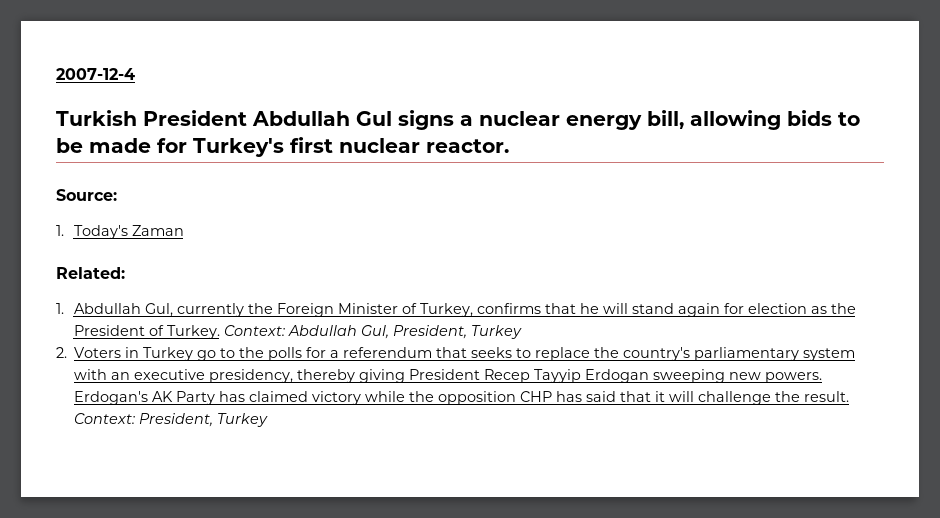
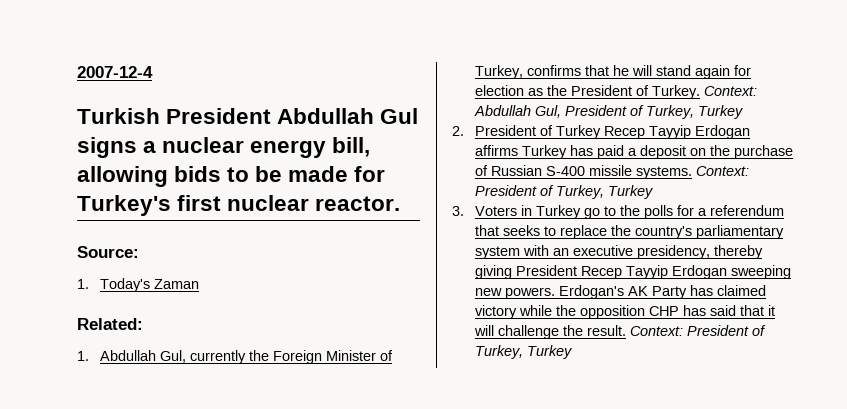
[392,325,522,339] [56,347,67,358] President, Turkey // 2. -> [565,105,744,119] [452,125,751,139] [475,145,794,159] [475,165,750,179] [475,185,654,199] [452,206,464,216] President of Turkey, Turkey // 2. President of Turkey Recep Tayyip Erdogan affirms Turkey has paid a deposit on the purchase of Russian S-400 missile systems. Context: President of Turkey, Turkey // 3.
[139,413,214,427] President, -> [687,325,767,336] [475,345,524,359] President of Turkey,

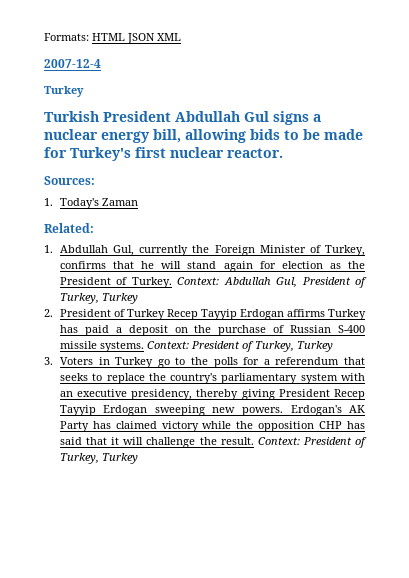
(77, 72) none -> [44,33,181,44] Formats: HTML JSON XML //
(153, 72) none -> [44,86,84,97] // Turkey
[77,246,139,258] Source: -> [44,176,95,185] Sources:

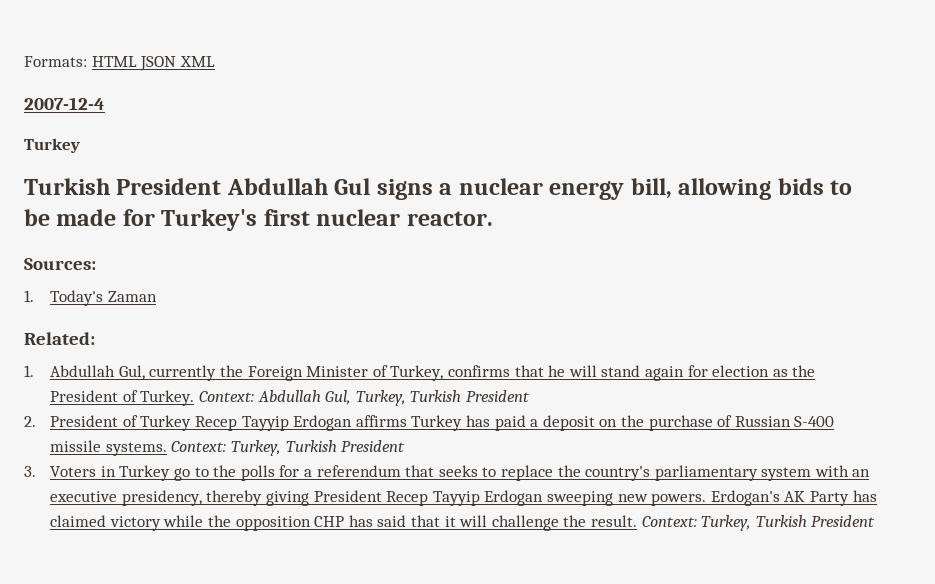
[301,277,367,288] [59,293,138,304] President of Turkey, Turkey -> [355,390,530,406] Turkey, Turkish President
[190,341,333,352] President of Turkey, Turkey -> [231,440,406,456] Turkey, Turkish President
[302,437,367,448] [59,453,138,464] President of Turkey, Turkey -> [701,515,876,531] Turkey, Turkish President

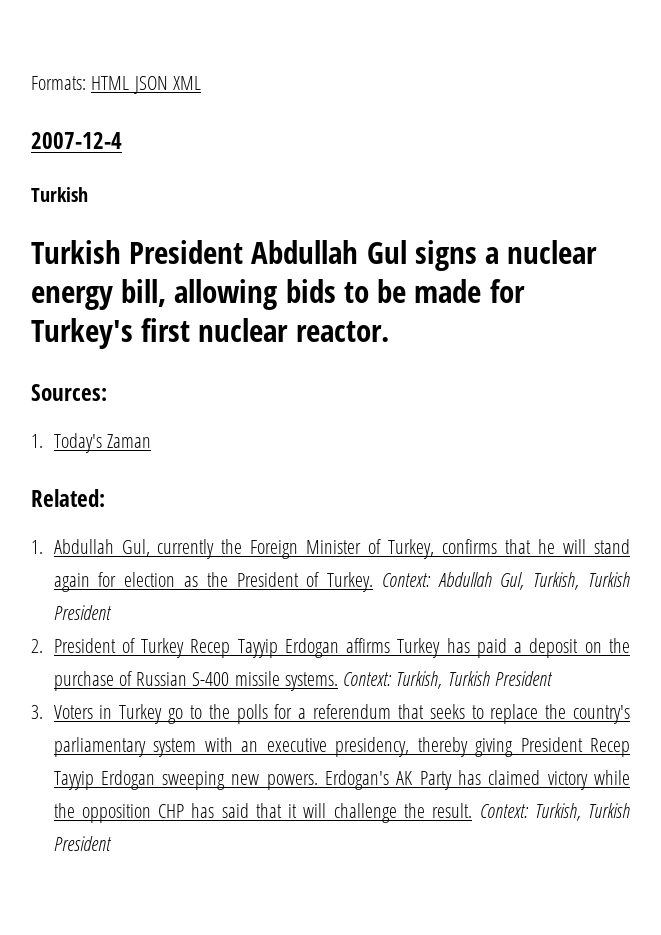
[24,138,80,153] Turkey -> [31,187,88,202] Turkish
[355,390,406,406] Turkey, -> [533,572,580,590] Turkish,
[231,440,282,456] Turkey, -> [396,671,443,689] Turkish,
[701,515,752,531] Turkey, -> [534,803,581,821] Turkish,

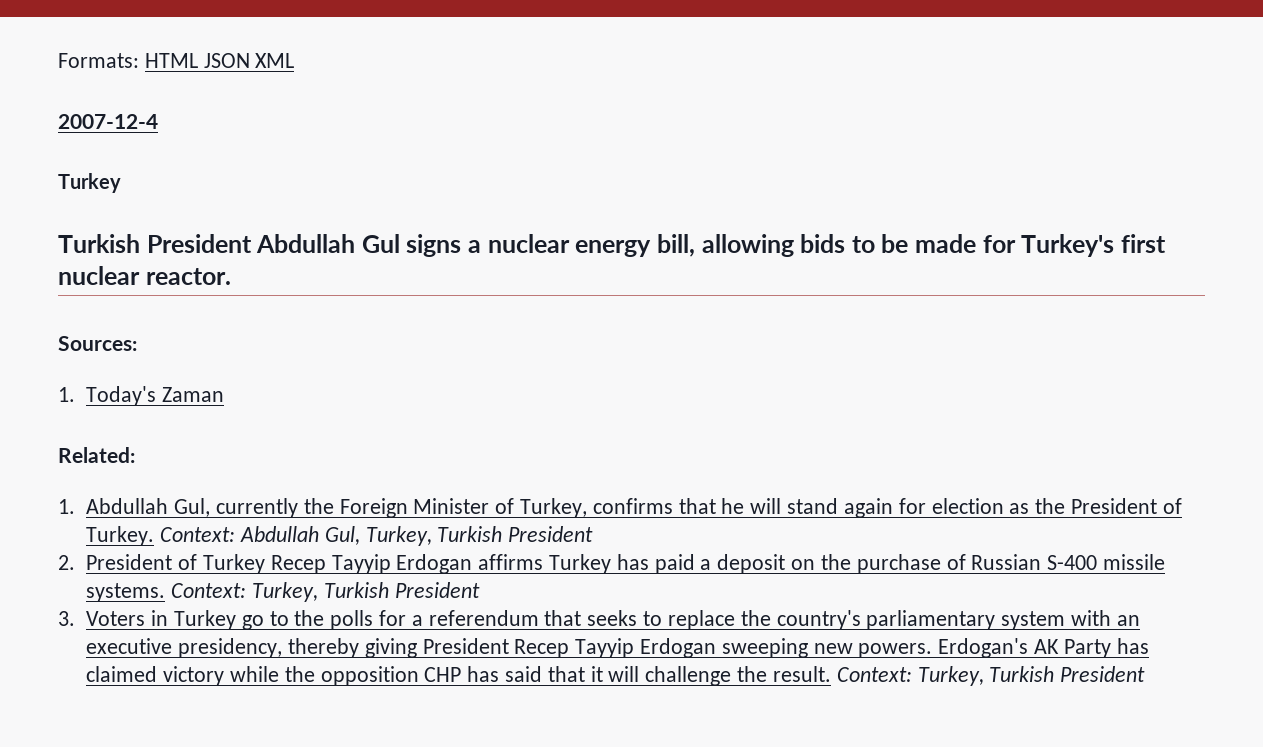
[31,187,88,202] Turkish -> [58,173,121,193] Turkey
[533,572,580,590] Turkish, -> [365,526,432,546] Turkey,
[396,671,443,689] Turkish, -> [252,582,319,602] Turkey,
[534,803,581,821] Turkish, -> [917,666,984,686] Turkey,

